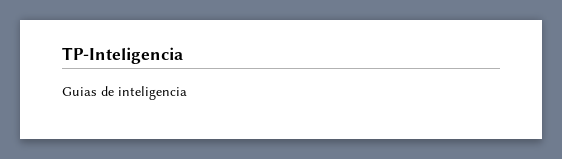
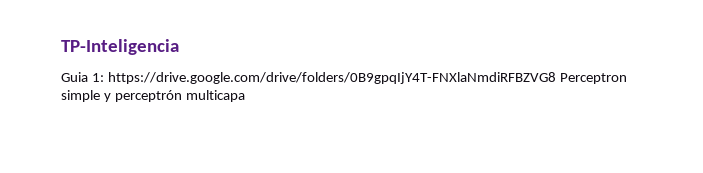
[62,86,187,100] Guias de inteligencia -> [61,72,627,84] [61,90,245,102] Guia 1: https://drive.google.com/drive/folders/0B9gpqIjY4T-FNXlaNmdiRFBZVG8 Perceptron simple y perceptrón multicapa

